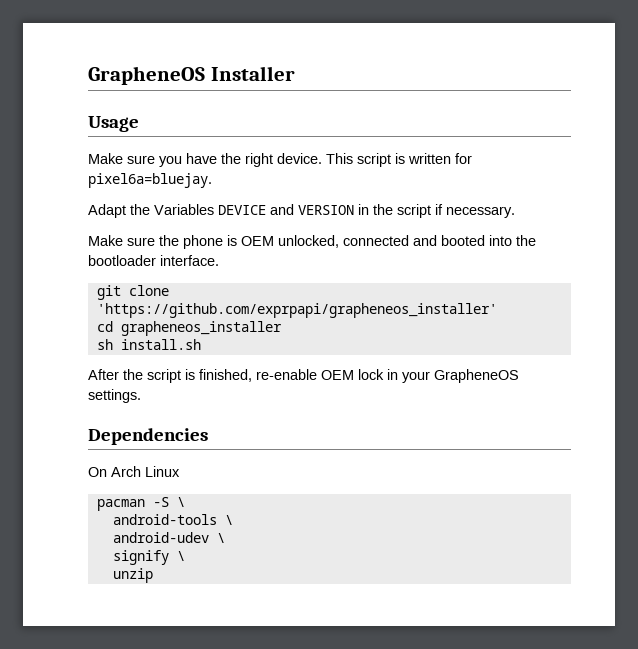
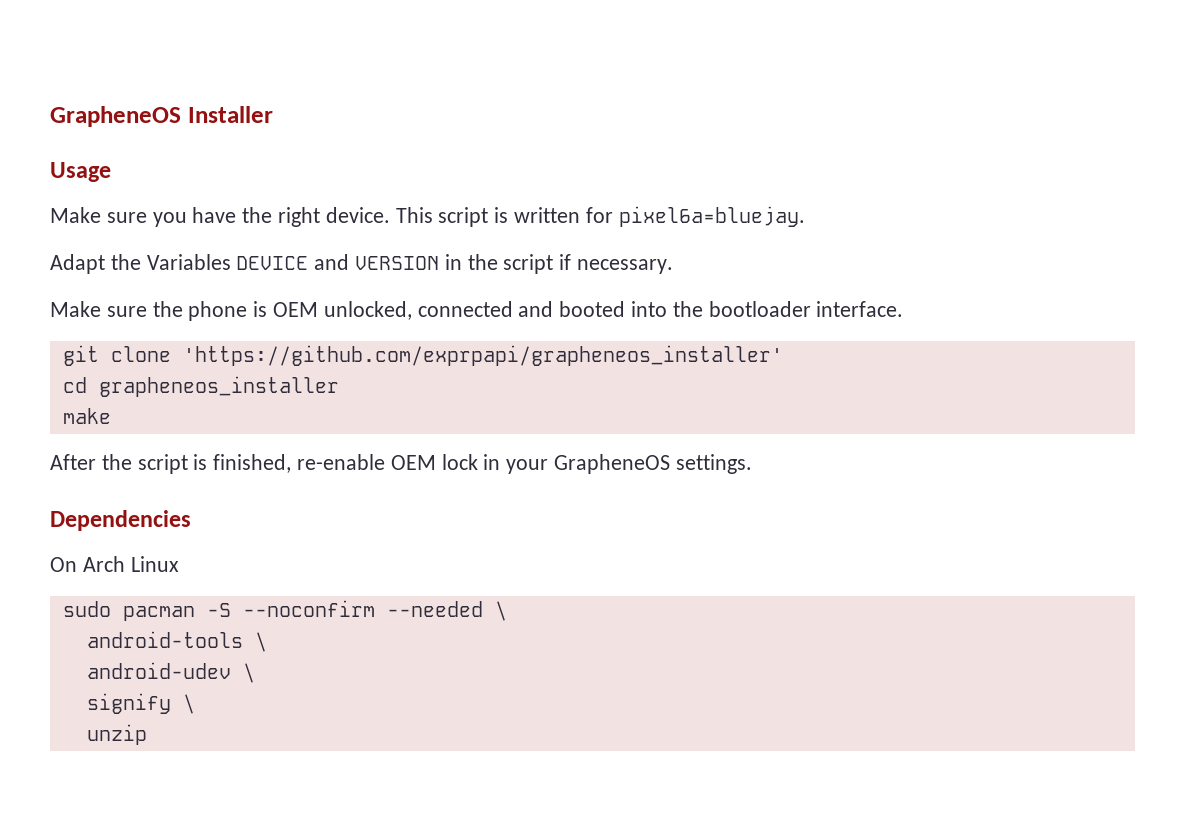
[96,339,201,350] sh install.sh -> [62,408,111,424] make
(180, 471) none -> [62,601,111,617] sudo
(169, 502) none -> [242,600,483,617] --noconfirm --needed

